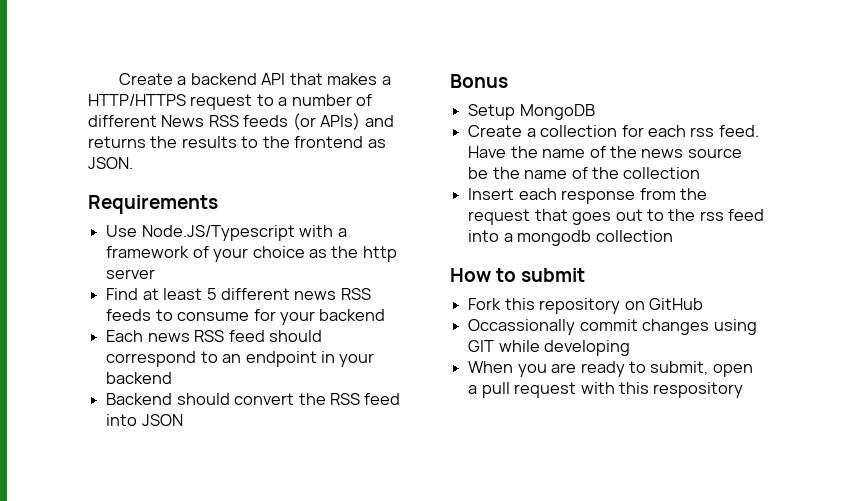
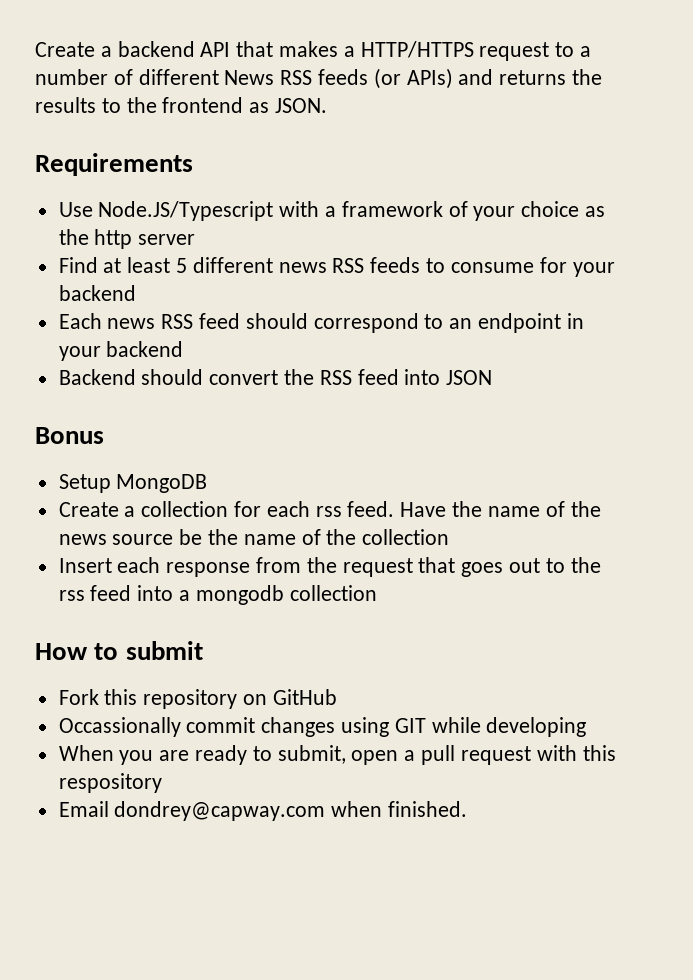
(744, 390) none -> [58,801,468,821] // Email dondrey@capway.com when finished.

